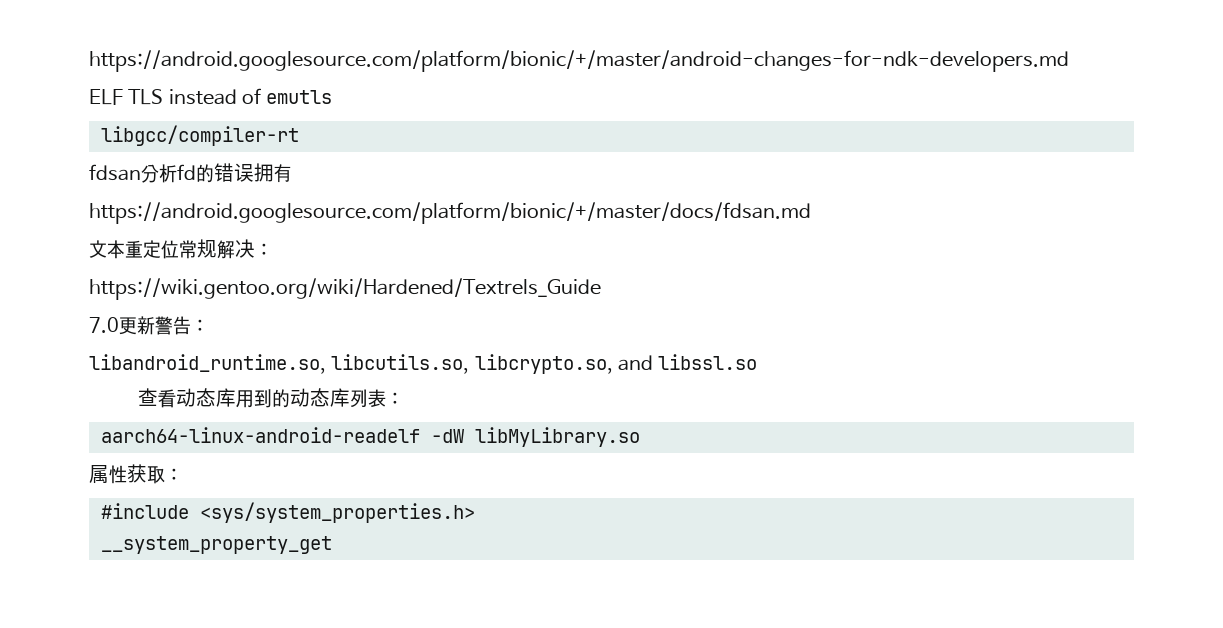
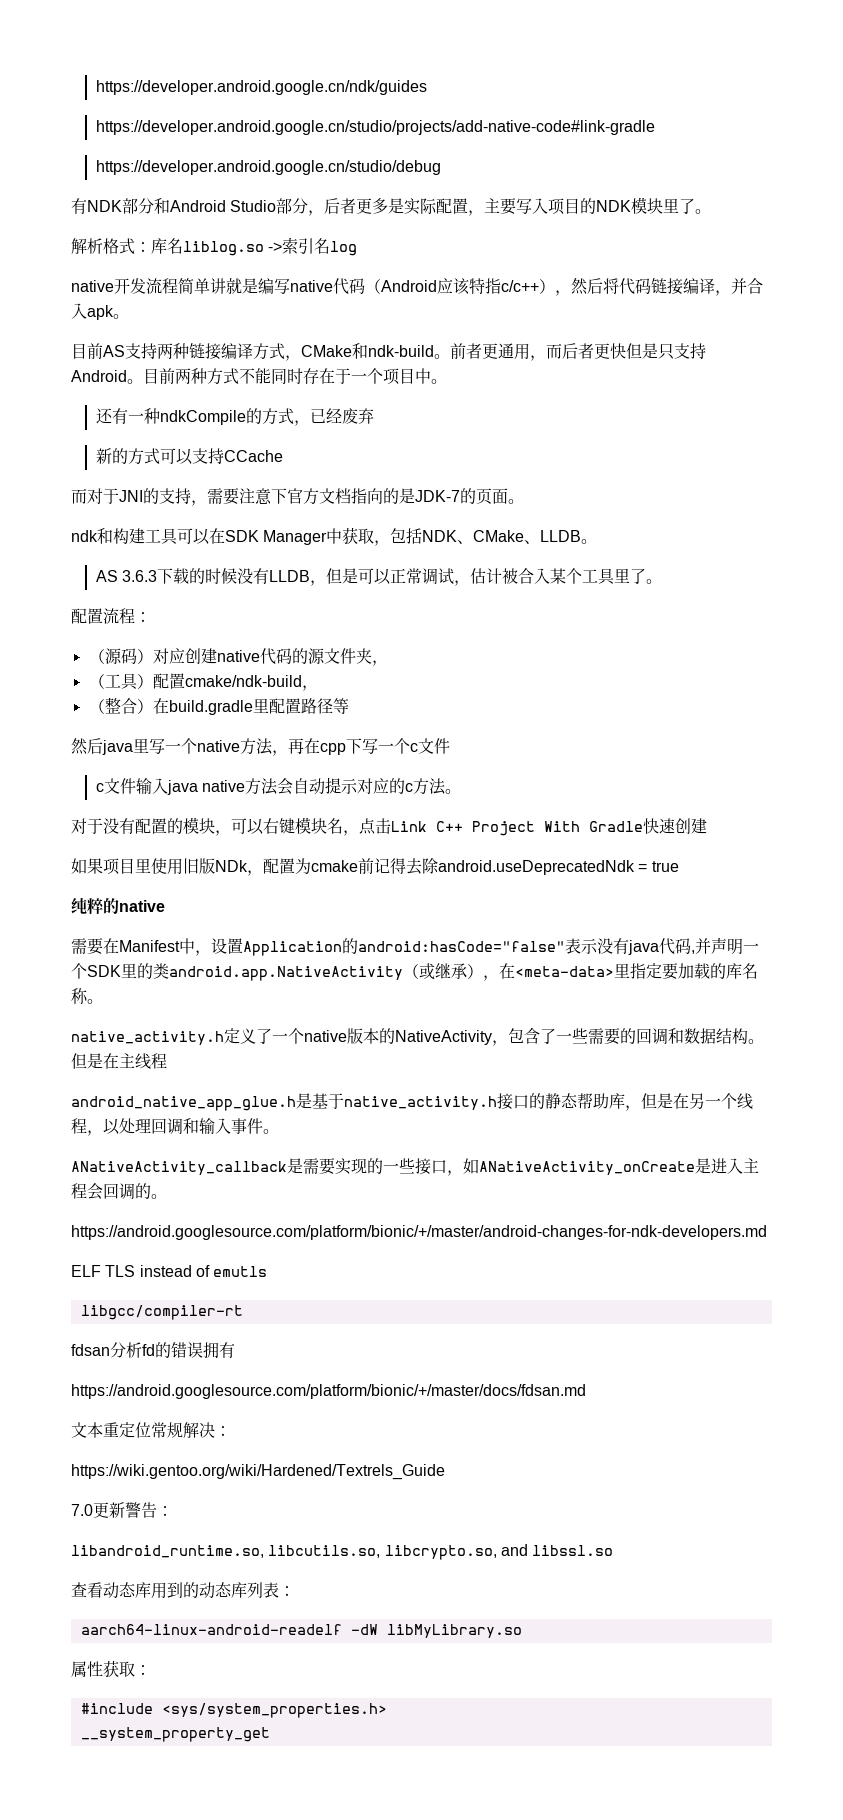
(89, 61) none -> [95,80,427,95] [95,120,655,135] [95,160,441,175] [71,197,712,216] [71,237,358,256] [71,278,763,296] [71,303,129,320] [71,343,706,361] [71,368,447,385] [95,408,374,426] [95,448,283,465] [71,488,524,506] [71,527,598,546] [95,568,663,586] [71,608,151,624] [88,648,388,666] [88,673,318,691] [88,697,349,715] [71,738,450,756] [95,777,462,795] [71,817,707,836] [71,858,679,876] [71,898,165,915] [71,937,759,956] [71,963,758,981] [71,988,103,1004] [71,1028,764,1046] [71,1053,167,1069] [71,1093,753,1111] [71,1118,279,1136] [71,1158,759,1176] [71,1183,167,1200] https://developer.android.google.cn/ndk/guides // https://developer.android.google.cn/studio/projects/add-native-code#link-gradle // https://developer.android.google.cn/studio/debug // 有NDK部分和Android Studio部分，后者更多是实际配置，主要写入项目的NDK模块里了。 // 解析格式：库名liblog.so ->索引名log // native开发流程简单讲就是编写native代码（Android应该特指c/c++），然后将代码链接编译，并合入apk。 // 目前AS支持两种链接编译方式，CMake和ndk-build。前者更通用，而后者更快但是只支持Android。目前两种方式不能同时存在于一个项目中。 // 还有一种ndkCompile的方式，已经废弃 // 新的方式可以支持CCache // 而对于JNI的支持，需要注意下官方文档指向的是JDK-7的页面。 // ndk和构建工具可以在SDK Manager中获取，包括NDK、CMake、LLDB。 // AS 3.6.3下载的时候没有LLDB，但是可以正常调试，估计被合入某个工具里了。 // 配置流程： // （源码）对应创建native代码的源文件夹， // （工具）配置cmake/ndk-build， // （整合）在build.gradle里配置路径等 // 然后java里写一个native方法，再在cpp下写一个c文件 // c文件输入java native方法会自动提示对应的c方法。 // 对于没有配置的模块，可以右键模块名，点击Link C++ Project With Gradle快速创建 // 如果项目里使用旧版NDk，配置为cmake前记得去除android.useDeprecatedNdk = true // 纯粹的native // 需要在Manifest中，设置Application的android:hasCode="false"表示没有java代码,并声明一个SDK里的类android.app.NativeActivity（或继承），在<meta-data>里指定要加载的库名称。 // native_activity.h定义了一个native版本的NativeActivity，包含了一些需要的回调和数据结构。但是在主线程 // android_native_app_glue.h是基于native_activity.h接口的静态帮助库，但是在另一个线程，以处理回调和输入事件。 // ANativeActivity_callback是需要实现的一些接口，如ANativeActivity_onCreate是进入主程会回调的。 //

